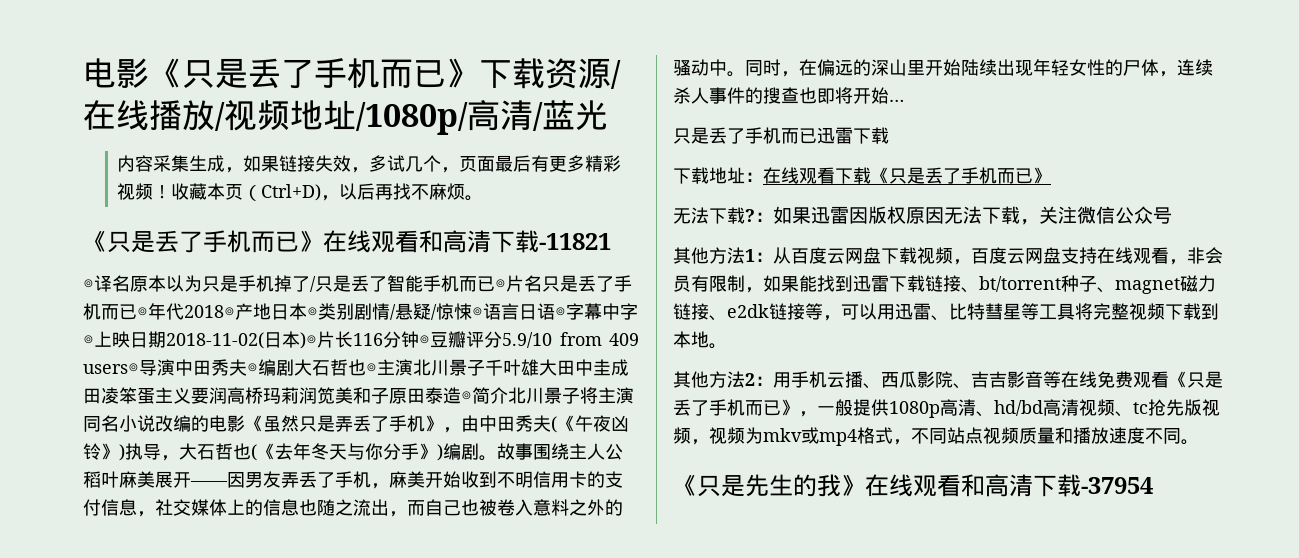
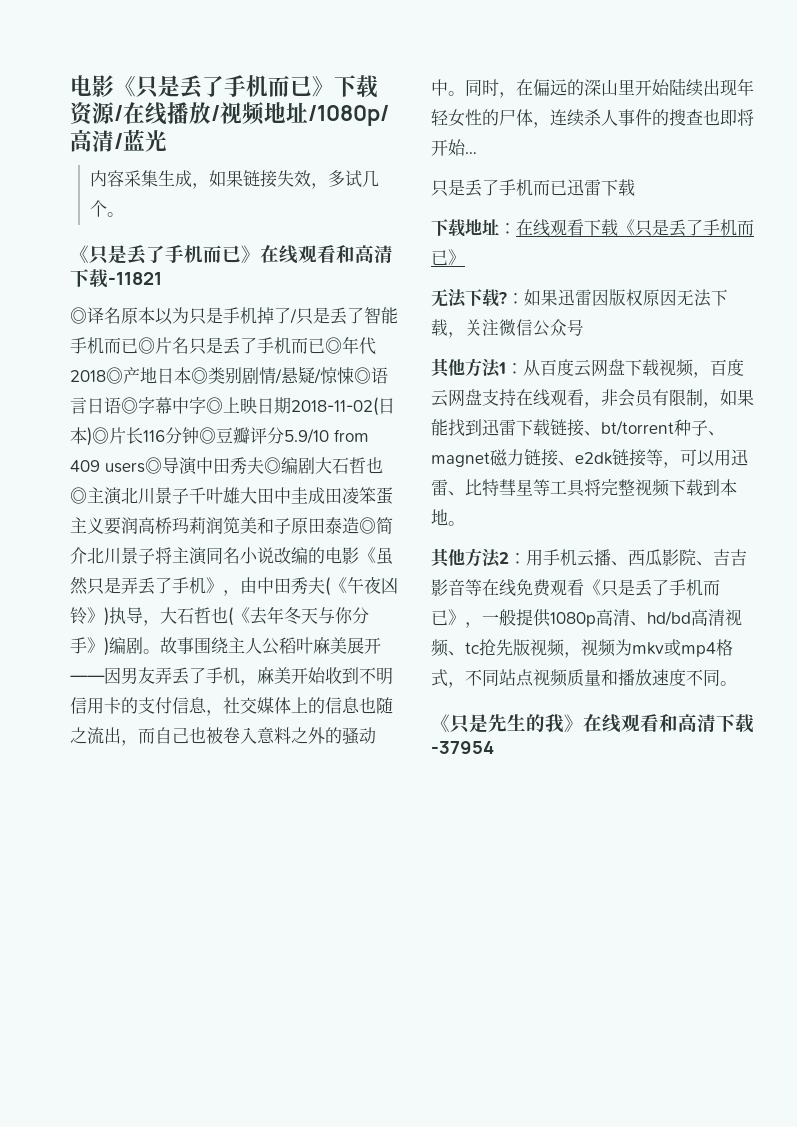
[441,155,622,173] [117,183,466,201] ，页面最后有更多精彩视频！收藏本页（Ctrl+D)，以后再找不麻烦 -> (107, 208) none

